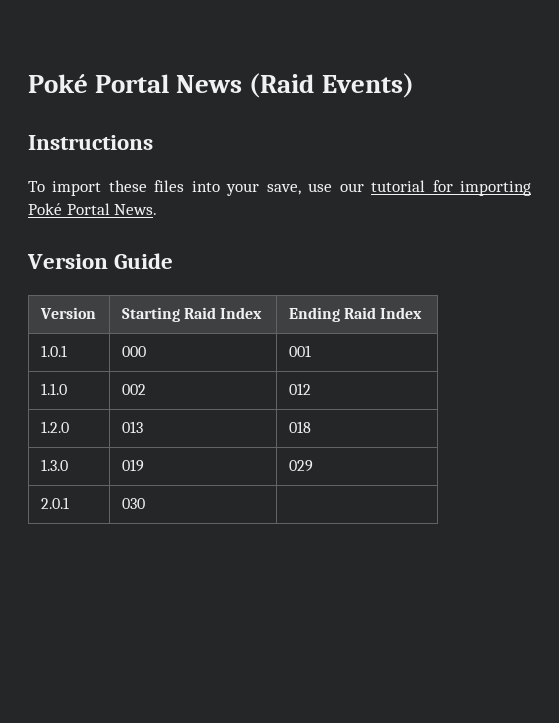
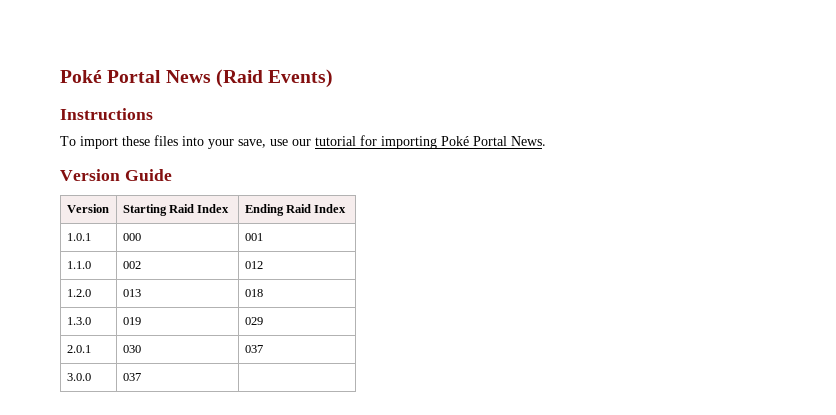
(145, 503) none -> [244,345,263,353] [66,373,91,381] [122,373,141,381] | 037 // 3.0.0 | 037

